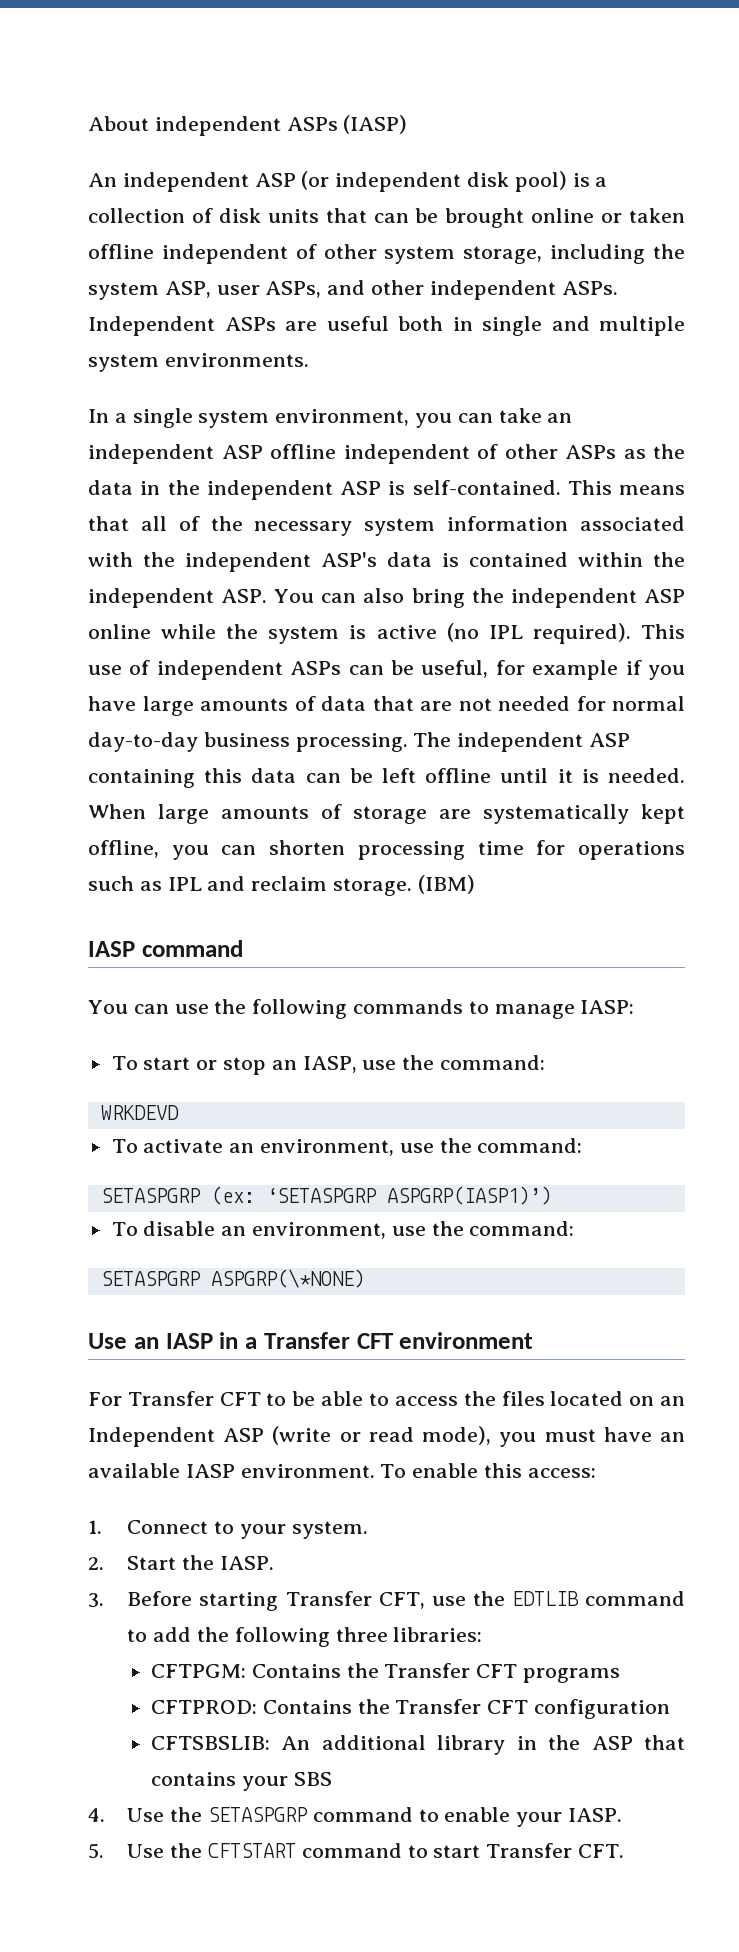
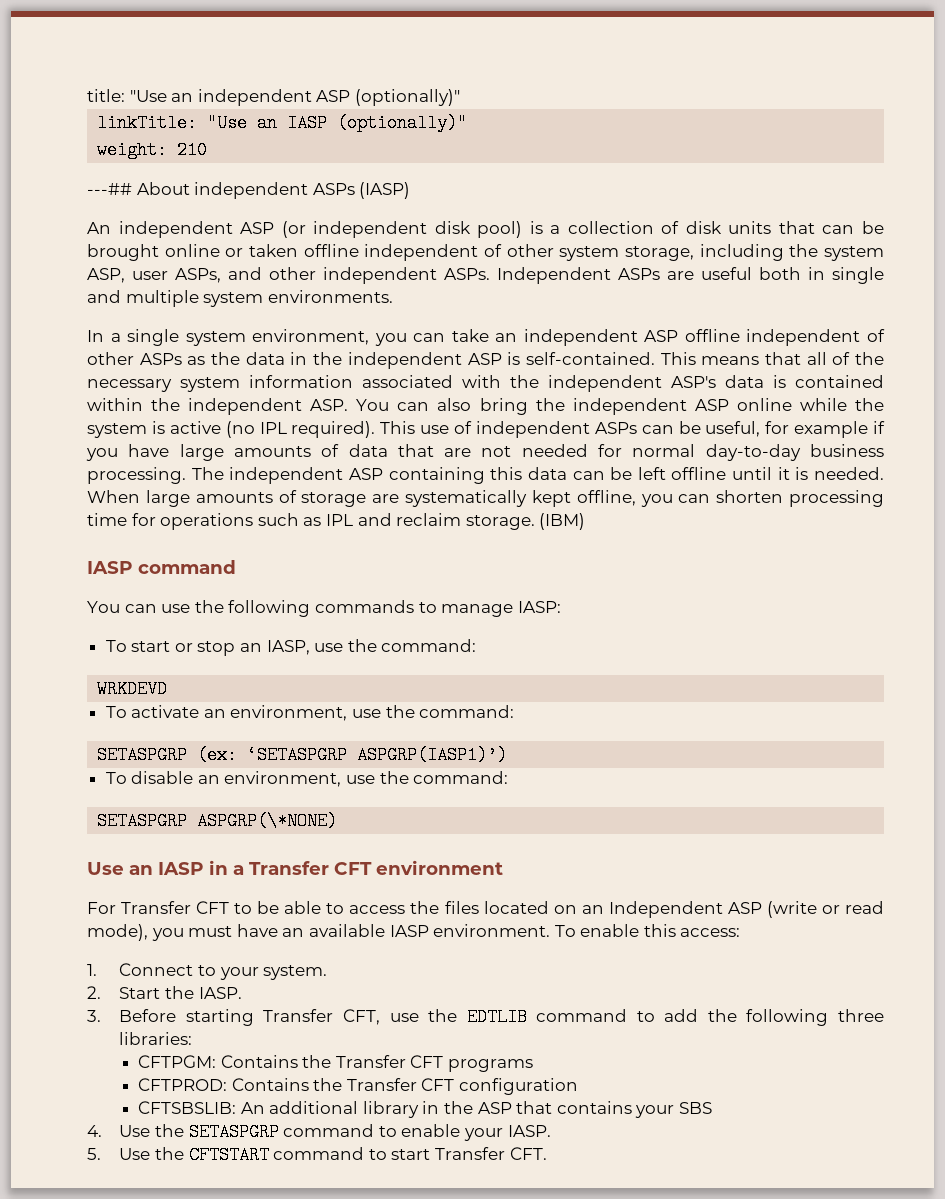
(88, 123) none -> [87,89,460,106] [97,114,468,132] [97,141,208,159] [87,183,132,195] title: "Use an independent ASP (optionally)" // linkTitle: "Use an IASP (optionally)" // weight: 210 // ---##

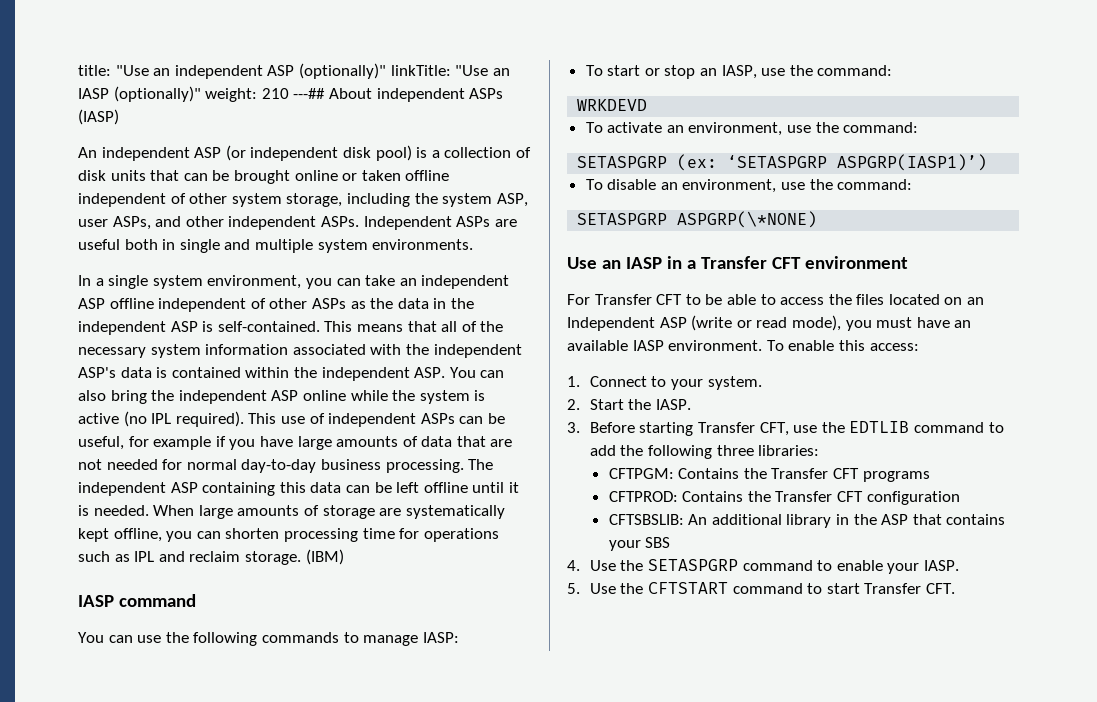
(460, 97) // -> (386, 71) none
(468, 123) // -> (201, 94) none
(208, 150) // -> (289, 93) none

